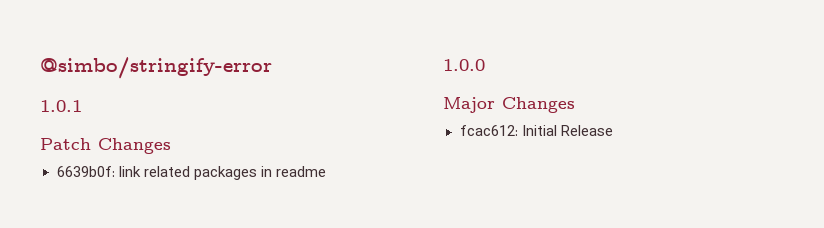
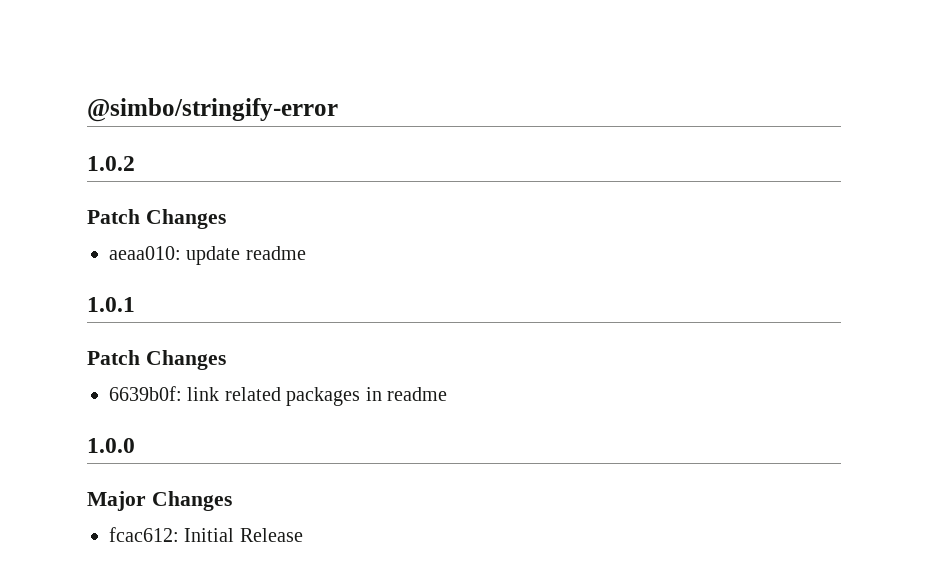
(272, 68) none -> [87,156,135,171] [87,209,226,229] [109,246,306,265] // 1.0.2 // Patch Changes // aeaa010: update readme

